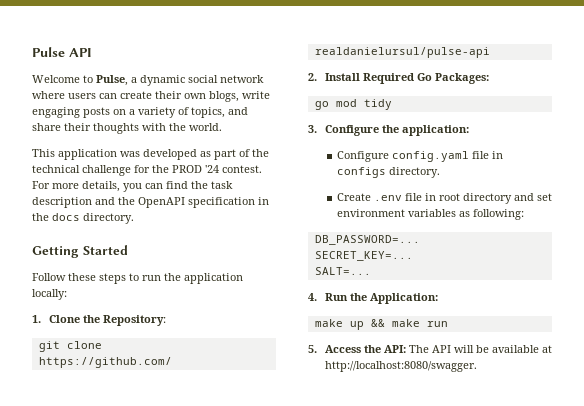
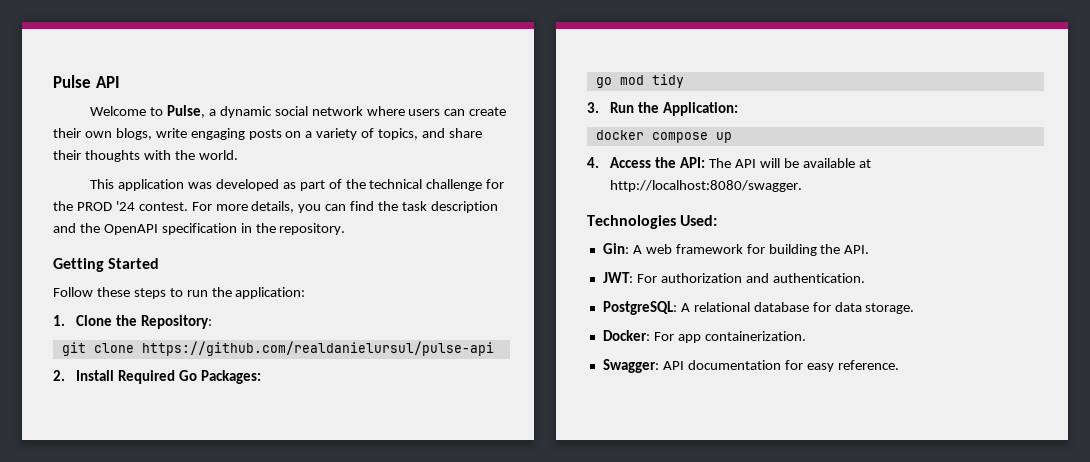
[52,213,134,224] docs directory. -> [279,223,346,235] repository.
[184,273,243,284] [32,289,67,300] application locally: -> [235,287,306,299] application:
[324,125,469,136] [336,151,503,162] [336,167,440,178] [336,193,552,204] [336,209,524,220] [314,235,420,245] [314,251,413,261] [314,267,371,275] [308,293,317,301] Configure the application: // Configure config.yaml file in configs directory. // Create .env file in root directory and set environment variables as following: // DB_PASSWORD=... // SECRET_KEY=... // SALT=... // 4. -> (599, 107) none
[314,319,343,327] make -> [595,130,708,143] docker compose
[370,319,448,327] [308,345,317,353] && make run // 5. -> [587,157,599,168] // 4.
(477, 366) none -> [587,215,718,229] [602,243,870,256] [602,272,865,283] [602,301,915,315] [602,330,806,343] [602,359,899,373] // Technologies Used: // Gin: A web framework for building the API. // JWT: For authorization and authentication. // PostgreSQL: A relational database for data storage. // Docker: For app containerization. // Swagger: API documentation for easy reference.

